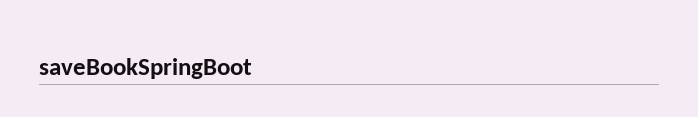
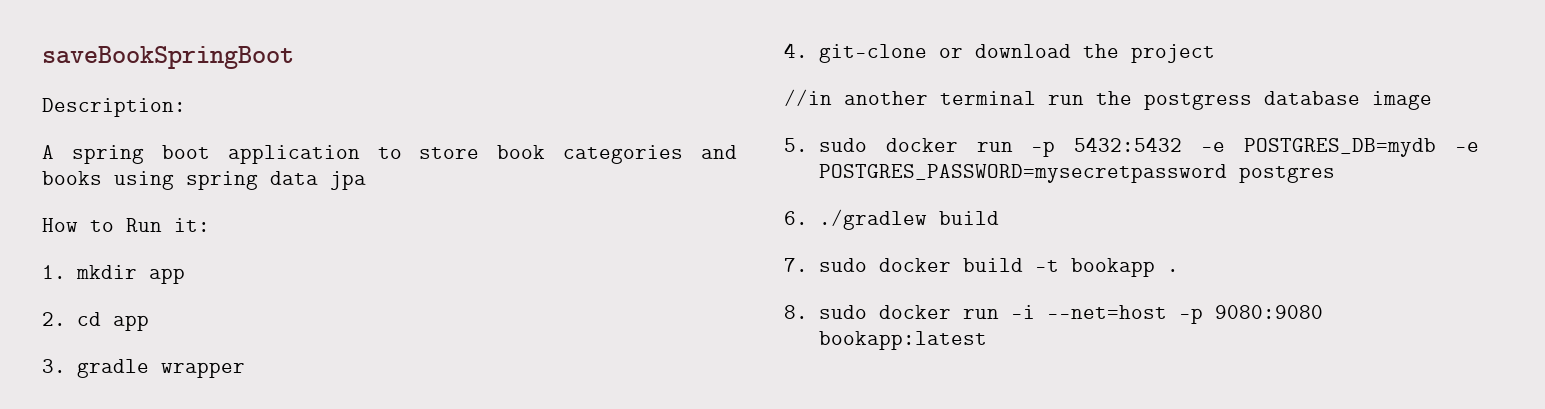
(252, 68) none -> [42,98,186,117] [42,145,737,164] [42,171,366,190] [42,218,210,232] [42,265,185,284] [42,312,149,331] [42,359,245,378] [784,43,1215,63] [784,89,1432,110] [784,137,1479,157] [818,164,1335,183] [784,209,999,230] [784,258,1179,277] [784,305,1323,324] [818,331,987,350] // Description: // A spring boot application to store book categories and books using spring data jpa // How to Run it: // 1. mkdir app // 2. cd app // 3. gradle wrapper // 4. git-clone or download the project // //in another terminal run the postgress database image // 5. sudo docker run -p 5432:5432 -e POSTGRES_DB=mydb -e POSTGRES_PASSWORD=mysecretpassword postgres // 6. ./gradlew build // 7. sudo docker build -t bookapp . // 8. sudo docker run -i --net=host -p 9080:9080 bookapp:latest

